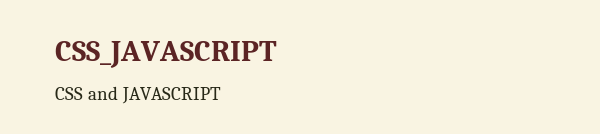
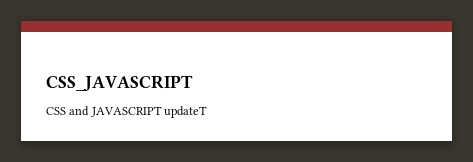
(222, 95) none -> [164,106,208,118] updateT

